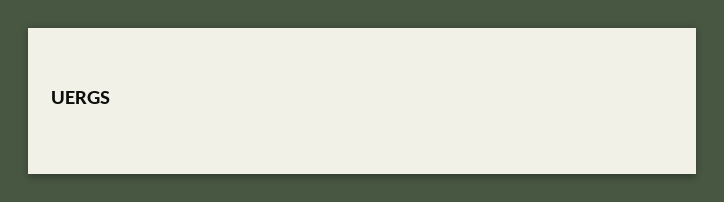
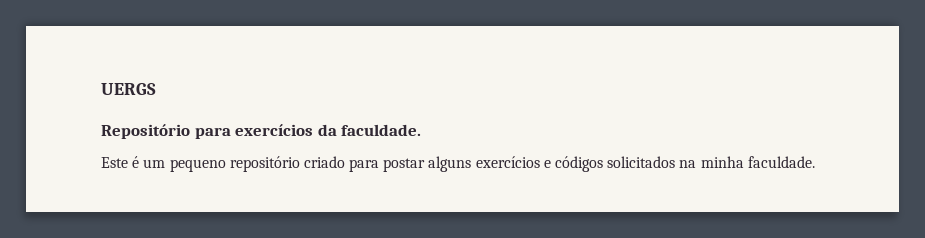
(110, 97) none -> [101,124,422,139] [101,156,815,172] // Repositório para exercícios da faculdade. // Este é um pequeno repositório criado para postar alguns exercícios e códigos solicitados na minha faculdade.

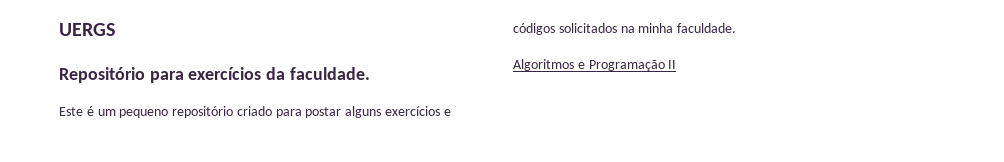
(815, 162) none -> [513,59,677,71] // Algoritmos e Programação II

